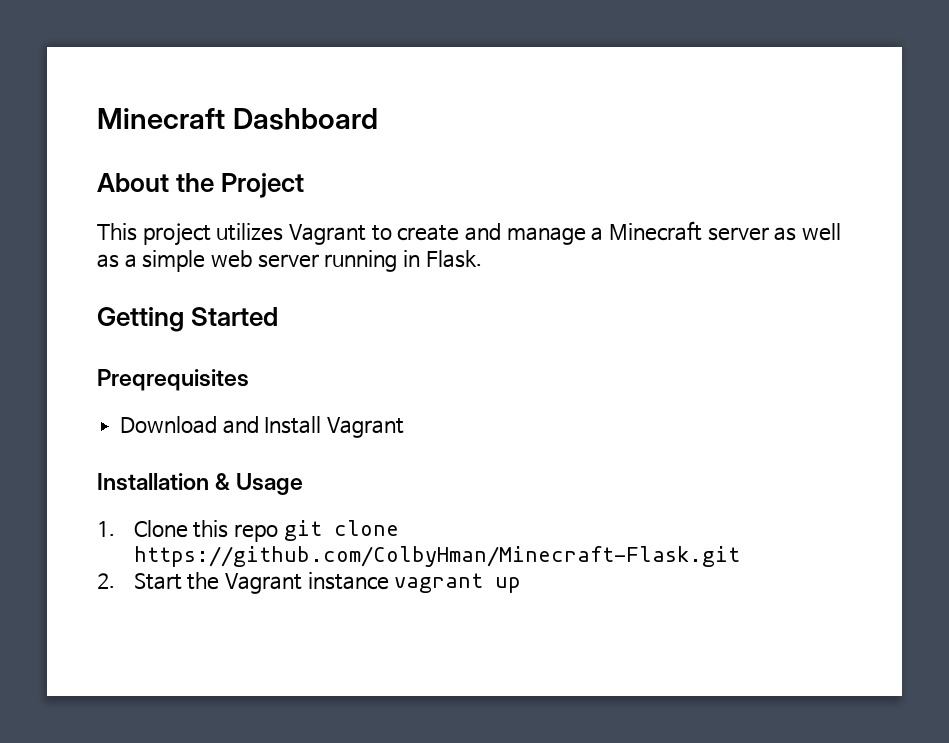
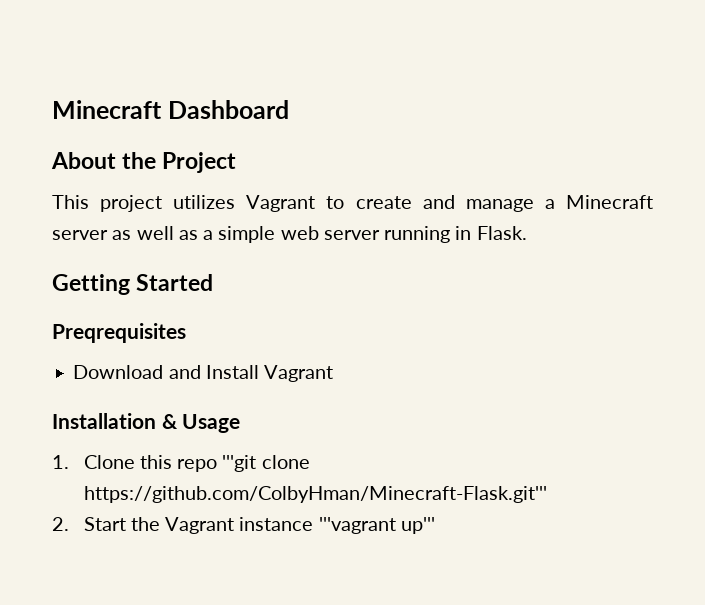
[283,520,399,541] [133,546,740,567] git clone https://github.com/ColbyHman/Minecraft-Flask.git -> [222,455,310,472] [83,486,547,503] '''git clone https://github.com/ColbyHman/Minecraft-Flask.git'''
[394,573,522,593] vagrant up -> [318,517,435,534] '''vagrant up'''

